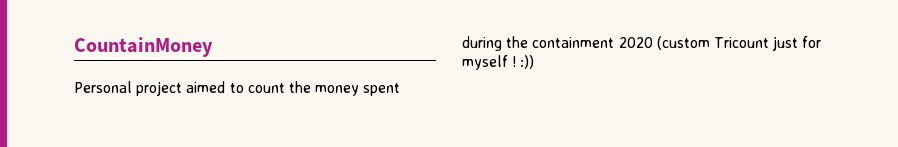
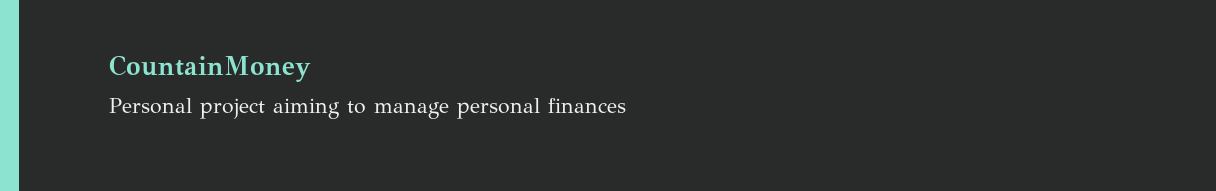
[186,81,401,96] [462,36,822,51] [462,55,535,70] aimed to count the money spent during the containment 2020 (custom Tricount just for myself ! :)) -> [272,98,626,119] aiming to manage personal finances

